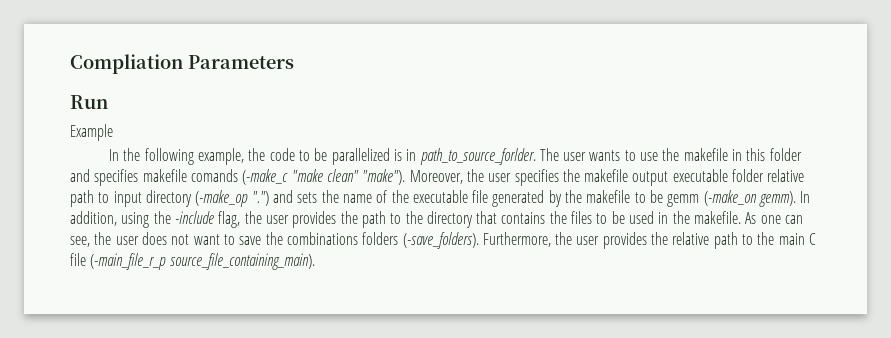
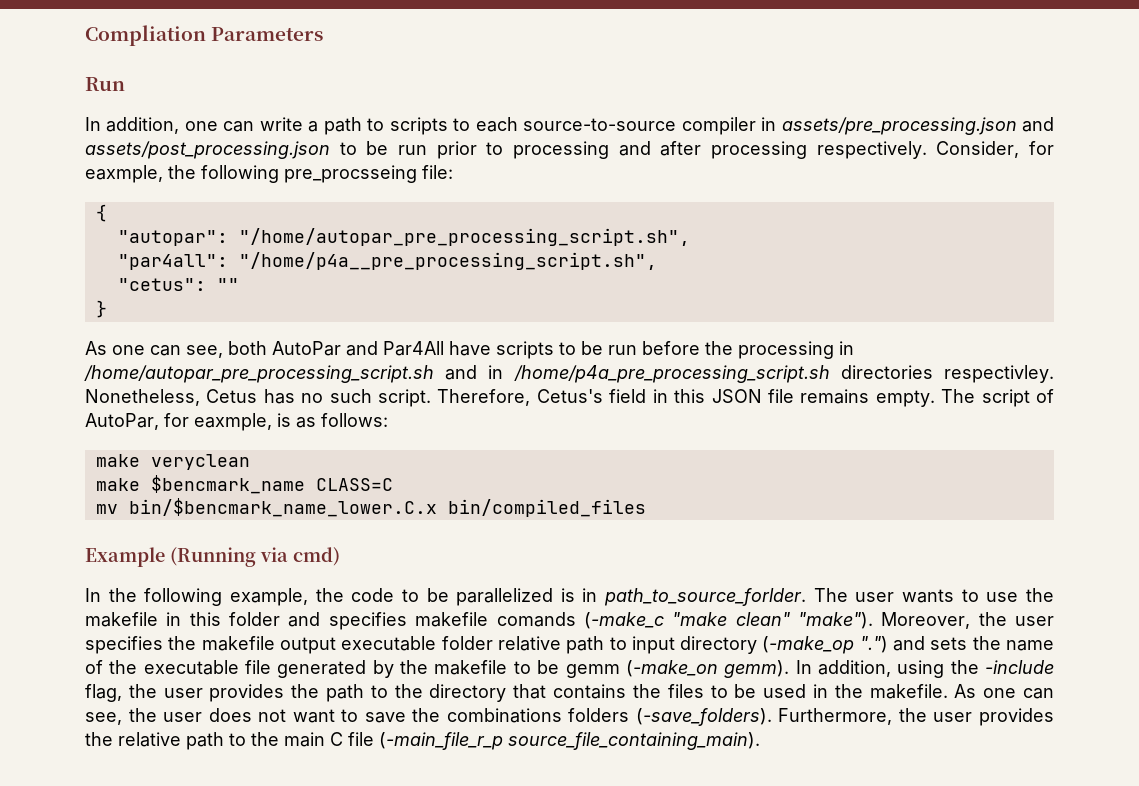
[70,124,113,141] Example -> [85,117,1054,135] [85,141,1054,159] [85,165,453,183] [95,204,107,222] [117,228,690,246] [117,252,657,270] [117,278,239,291] [95,300,107,318] [85,341,854,359] [84,365,1054,383] [85,389,1054,407] [85,413,388,431] [95,454,250,470] [95,475,393,494] [95,498,646,517] [85,547,340,567] In addition, one can write a path to scripts to each source-to-source compiler in assets/pre_processing.json and assets/post_processing.json to be run prior to processing and after processing respectively. Consider, for eaxmple, the following pre_procsseing file: // { // "autopar": "/home/autopar_pre_processing_script.sh", // "par4all": "/home/p4a__pre_processing_script.sh", // "cetus": "" // } // As one can see, both AutoPar and Par4All have scripts to be run before the processing in /home/autopar_pre_processing_script.sh and in /home/p4a_pre_processing_script.sh directories respectivley. Nonetheless, Cetus has no such script. Therefore, Cetus's field in this JSON file remains empty. The script of AutoPar, for eaxmple, is as follows: // make veryclean // make $bencmark_name CLASS=C // mv bin/$bencmark_name_lower.C.x bin/compiled_files // Example (Running via cmd)

